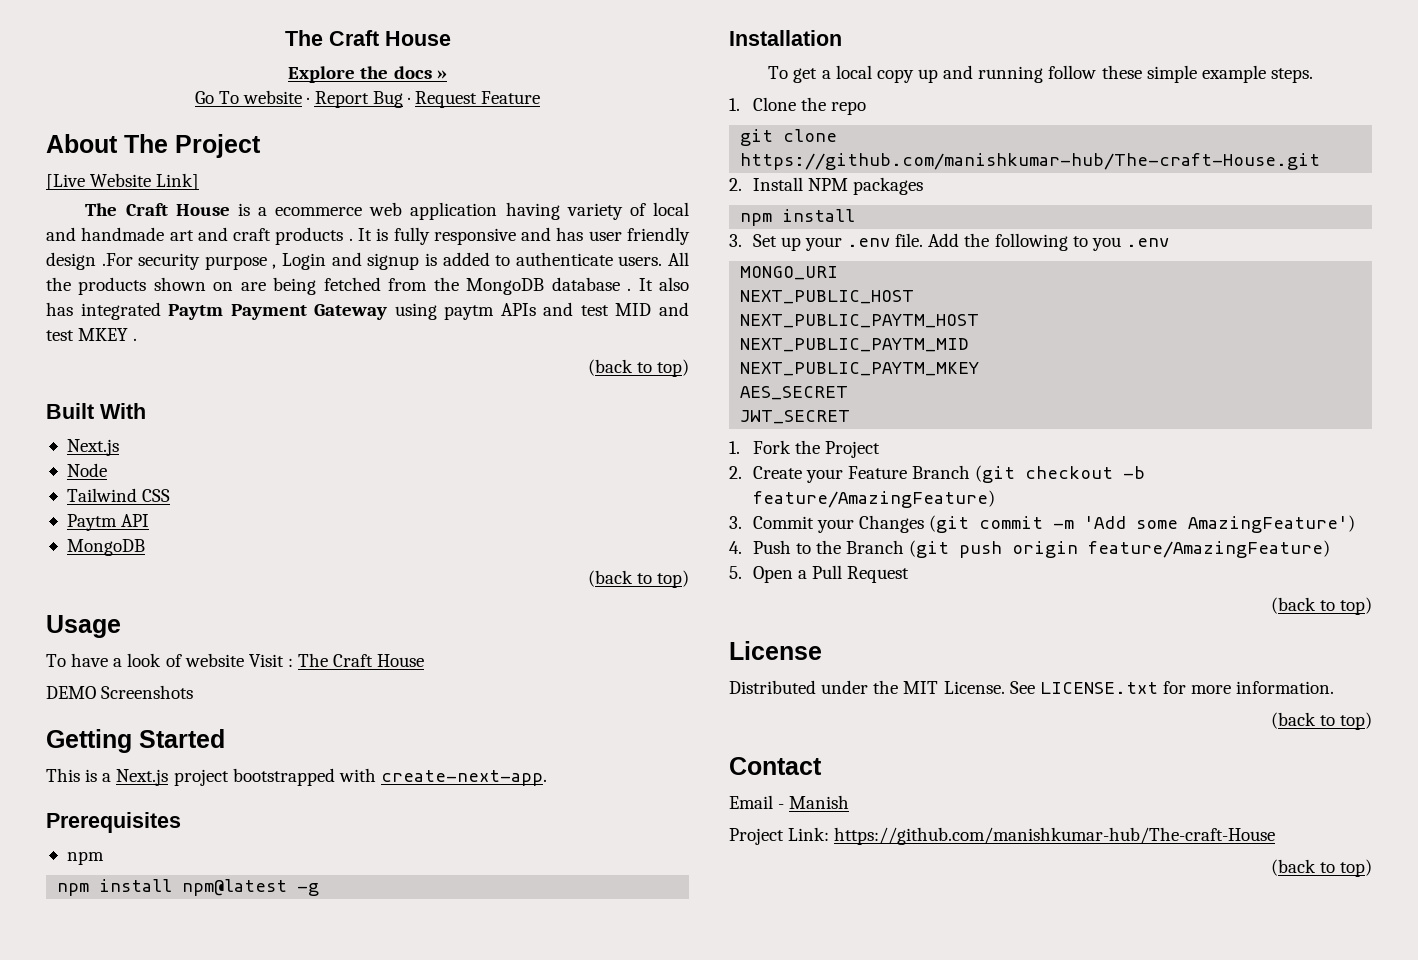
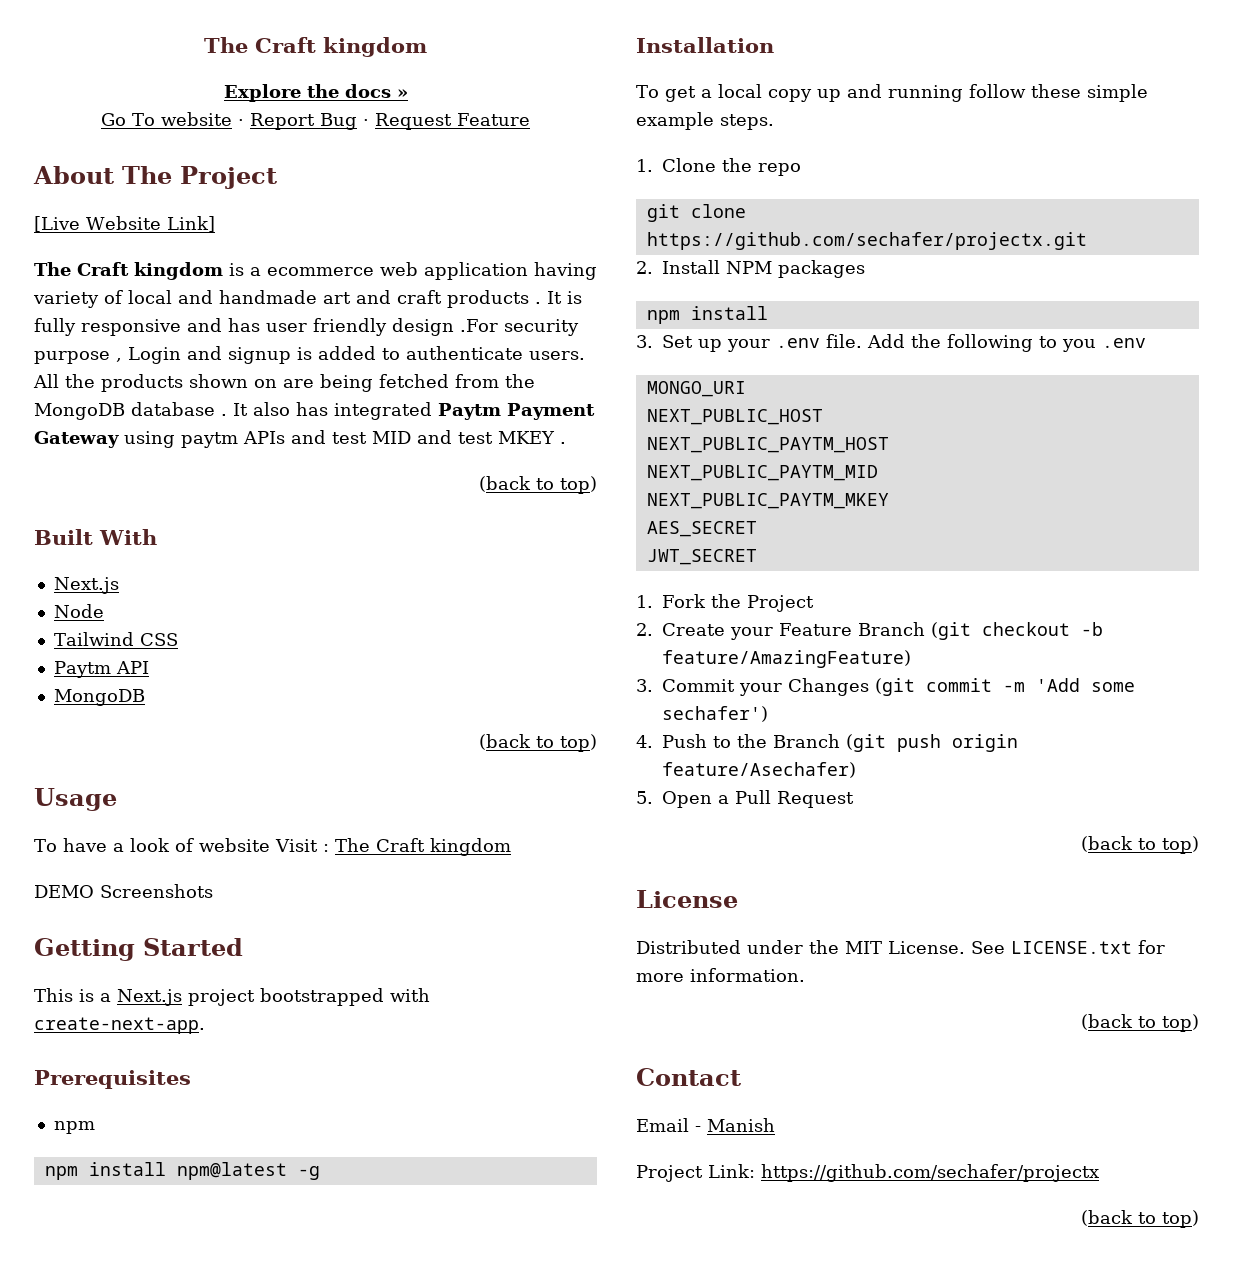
[284,30,451,46] The Craft House -> [204,37,427,57] The Craft kingdom
[175,204,230,216] House -> [134,262,223,280] kingdom
[377,654,425,667] House -> [429,838,511,856] kingdom
[740,153,1321,170] https://github.com/manishkumar-hub/The-craft-House.git -> [646,232,1087,250] https://github.com/sechafer/projectx.git
[1188,515,1356,533] AmazingFeature') -> [662,706,768,722] sechafer')
[1088,540,1331,558] feature/AmazingFeature) -> [662,762,856,778] feature/Asechafer)
[834,827,1276,845] https://github.com/manishkumar-hub/The-craft-House -> [761,1164,1099,1182] https://github.com/sechafer/projectx

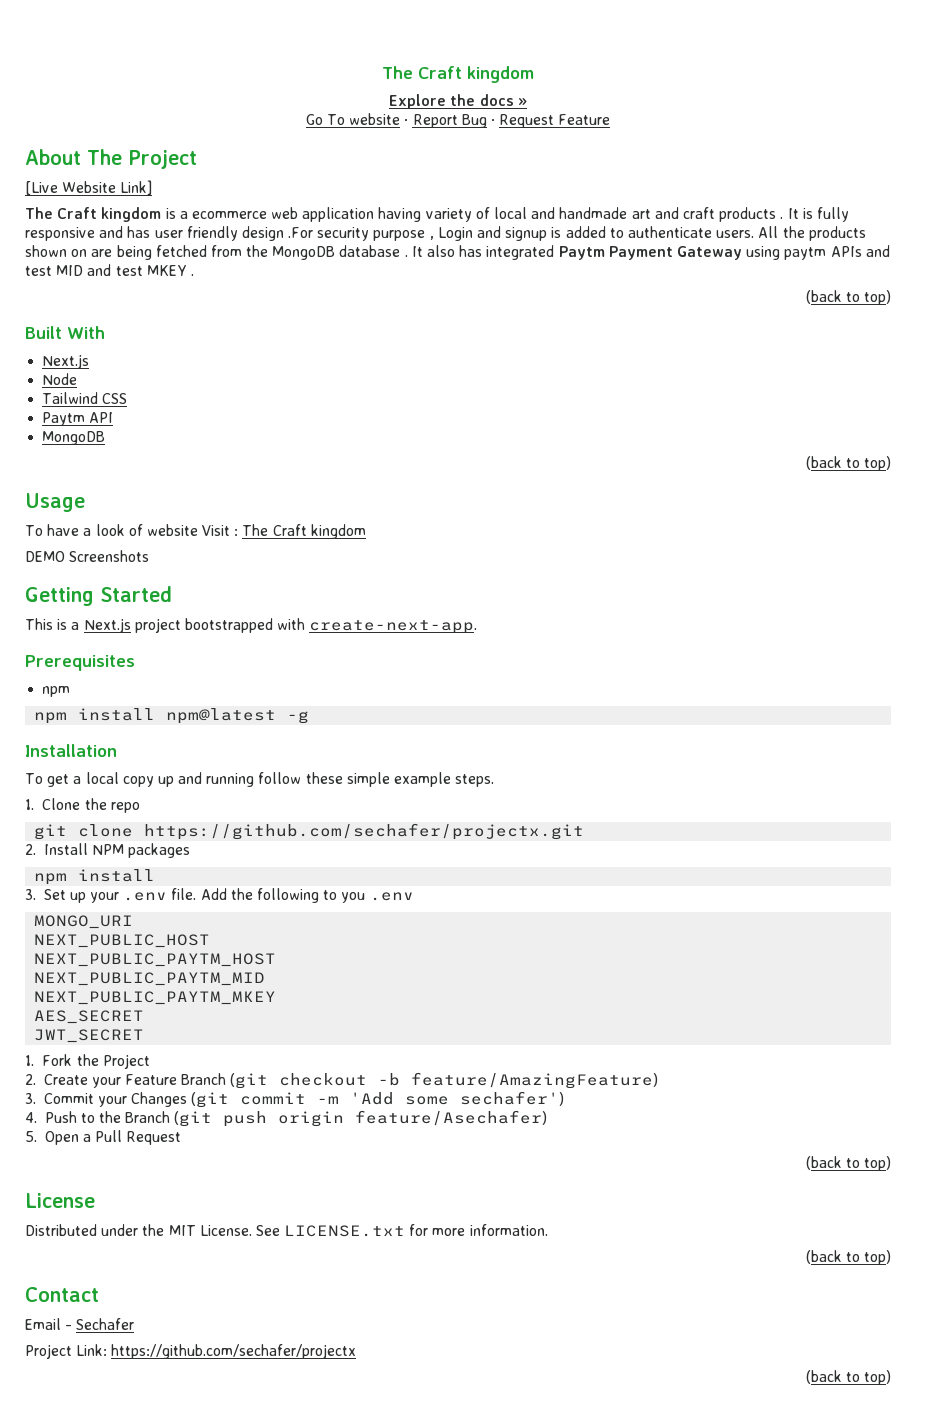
[707,1118,775,1132] Manish -> [76,1318,135,1330] Sechafer

